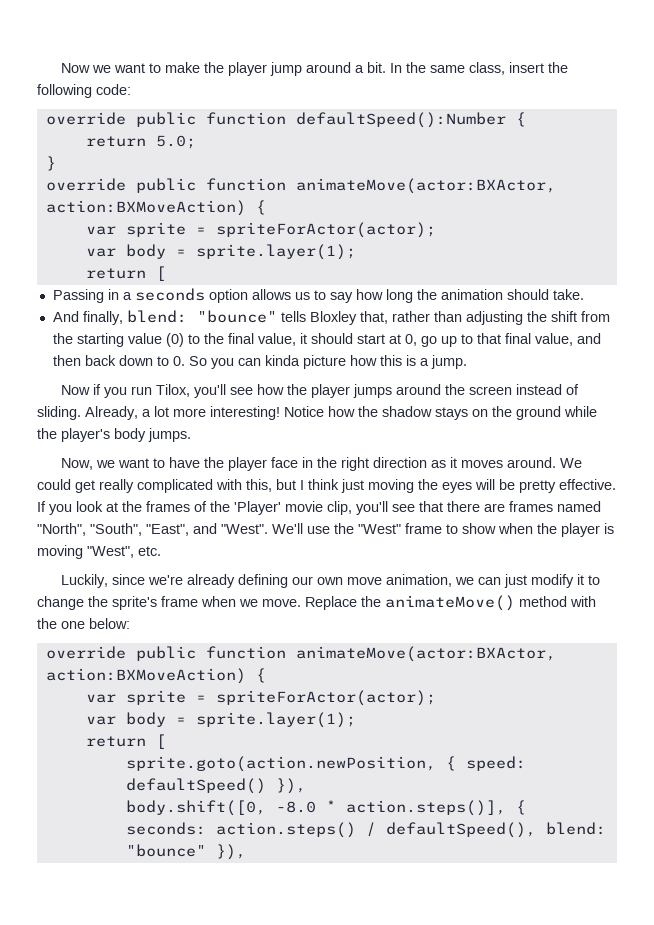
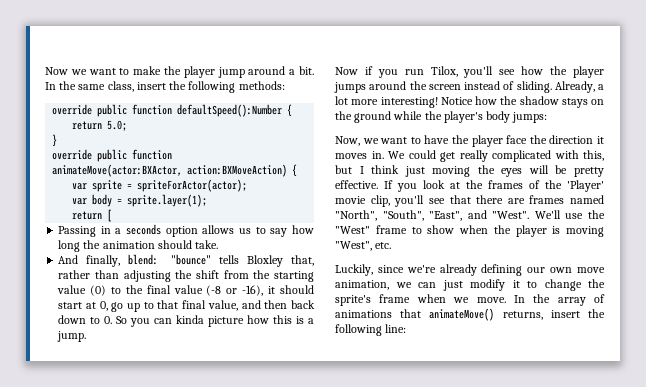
[96,84,131,95] code: -> [238,81,285,90] methods:
[257,333,296,346] value, -> [173,285,264,296] value (-8 or -16),
[148,428,191,442] jumps. -> [512,112,548,123] jumps:
[301,457,446,471] in the right direction as -> [529,135,594,144] the direction
[506,457,556,468] around. -> [371,151,384,159] in.
[305,595,596,611] [37,618,130,629] [45,646,556,662] [45,668,266,684] [85,690,436,706] [85,712,356,728] [85,734,166,749] [125,756,526,772] [125,778,306,794] [125,800,526,816] [125,822,606,838] [125,844,246,860] Replace the animateMove() method with the one below: // override public function animateMove(actor:BXActor, action:BXMoveAction) { // var sprite = spriteForActor(actor); // var body = sprite.layer(1); // return [ // sprite.goto(action.newPosition, { speed: defaultSpeed() }), // body.shift([0, -8.0 * action.steps()], { seconds: action.steps() / defaultSpeed(), blend: "bounce" }), -> [513,294,605,306] [335,308,605,321] [335,324,407,336] In the array of animations that animateMove() returns, insert the following line:

